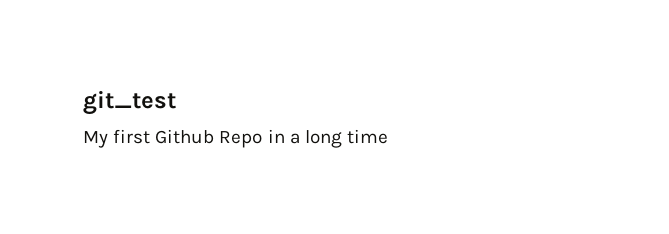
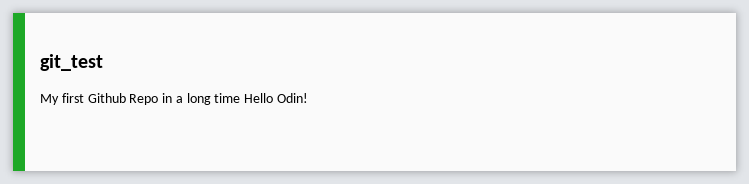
(388, 136) none -> [244,93,309,103] Hello Odin!

